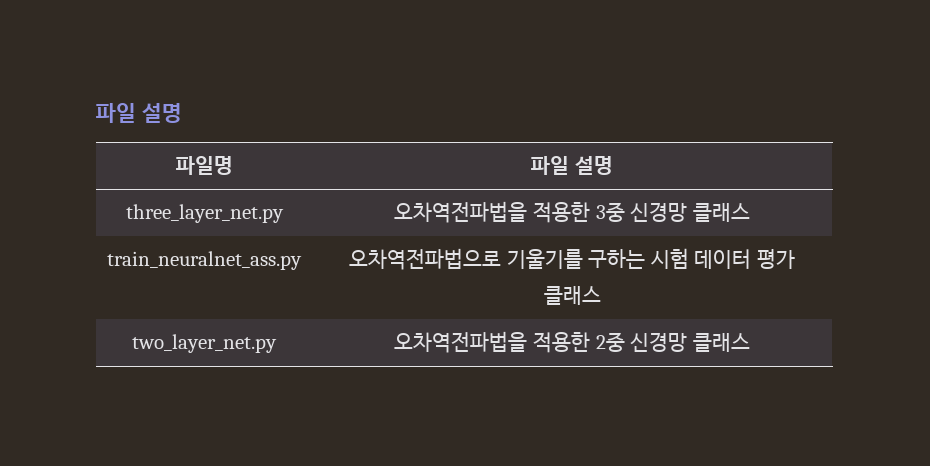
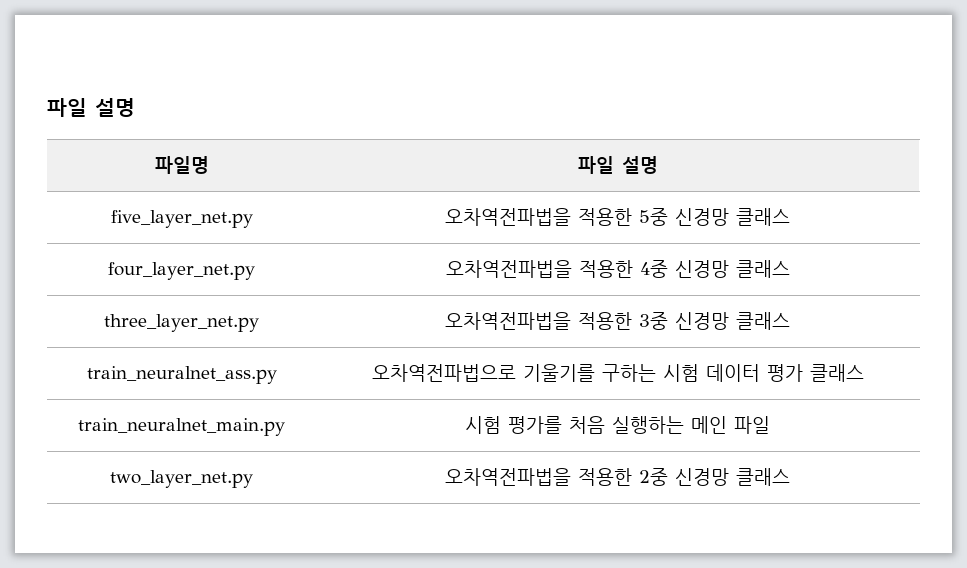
(613, 165) none -> [110,210,253,228] [445,208,790,226] [108,262,255,280] [445,260,790,278] // five_layer_net.py | 오차역전파법을 적용한 5중 신경망 클래스 // four_layer_net.py | 오차역전파법을 적용한 4중 신경망 클래스
(601, 295) none -> [78,418,285,436] [465,416,770,434] // train_neuralnet_main.py | 시험 평가를 처음 실행하는 메인 파일

